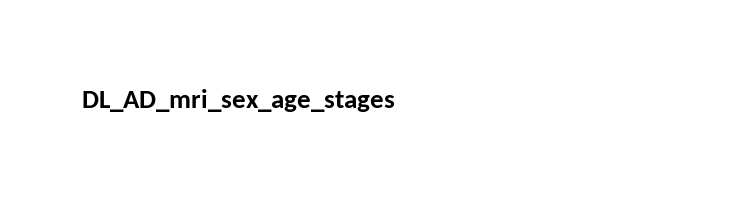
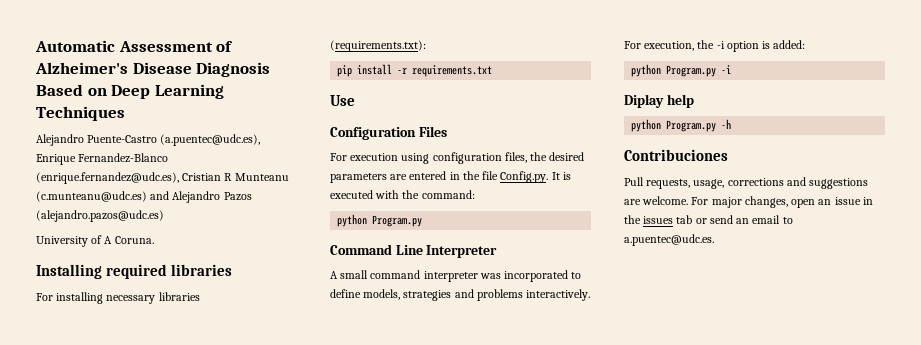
[82,89,395,112] DL_AD_mri_sex_age_stages -> [35,40,234,52] [35,62,271,77] [36,84,224,99] [36,106,125,121] [36,134,261,146] [36,153,169,165] [36,172,289,184] [36,191,252,203] [36,210,164,222] [36,235,154,247] [36,264,233,279] [36,292,200,304] [330,40,426,52] [337,64,493,77] [330,95,355,106] [330,126,447,140] [330,152,585,164] [330,171,571,183] [330,190,475,199] [337,214,423,227] [330,244,498,258] [330,270,582,282] [330,289,591,301] [624,40,806,52] [631,64,732,77] [624,94,694,108] [631,119,732,132] [624,149,728,161] [624,177,869,189] [624,196,873,208] [624,215,793,224] [624,234,714,246] Automatic Assessment of Alzheimer's Disease Diagnosis Based on Deep Learning Techniques // Alejandro Puente-Castro (a.puentec@udc.es), Enrique Fernandez-Blanco (enrique.fernandez@udc.es), Cristian R Munteanu (c.munteanu@udc.es) and Alejandro Pazos (alejandro.pazos@udc.es) // University of A Coruna. // Installing required libraries // For installing necessary libraries (requirements.txt): // pip install -r requirements.txt // Use // Configuration Files // For execution using configuration files, the desired parameters are entered in the file Config.py. It is executed with the command: // python Program.py // Command Line Interpreter // A small command interpreter was incorporated to define models, strategies and problems interactively. For execution, the -i option is added: // python Program.py -i // Diplay help // python Program.py -h // Contribuciones // Pull requests, usage, corrections and suggestions are welcome. For major changes, open an issue in the issues tab or send an email to a.puentec@udc.es.

